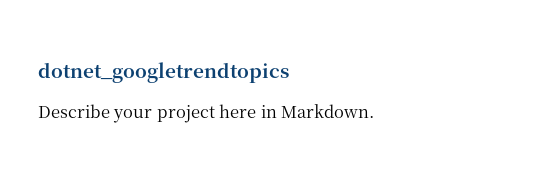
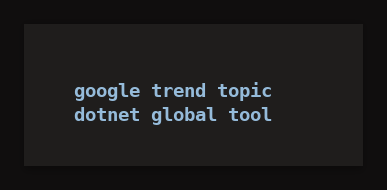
[38,62,289,83] [38,104,375,123] dotnet_googletrendtopics // Describe your project here in Markdown. -> [74,82,272,101] [74,107,272,125] google trend topic dotnet global tool

